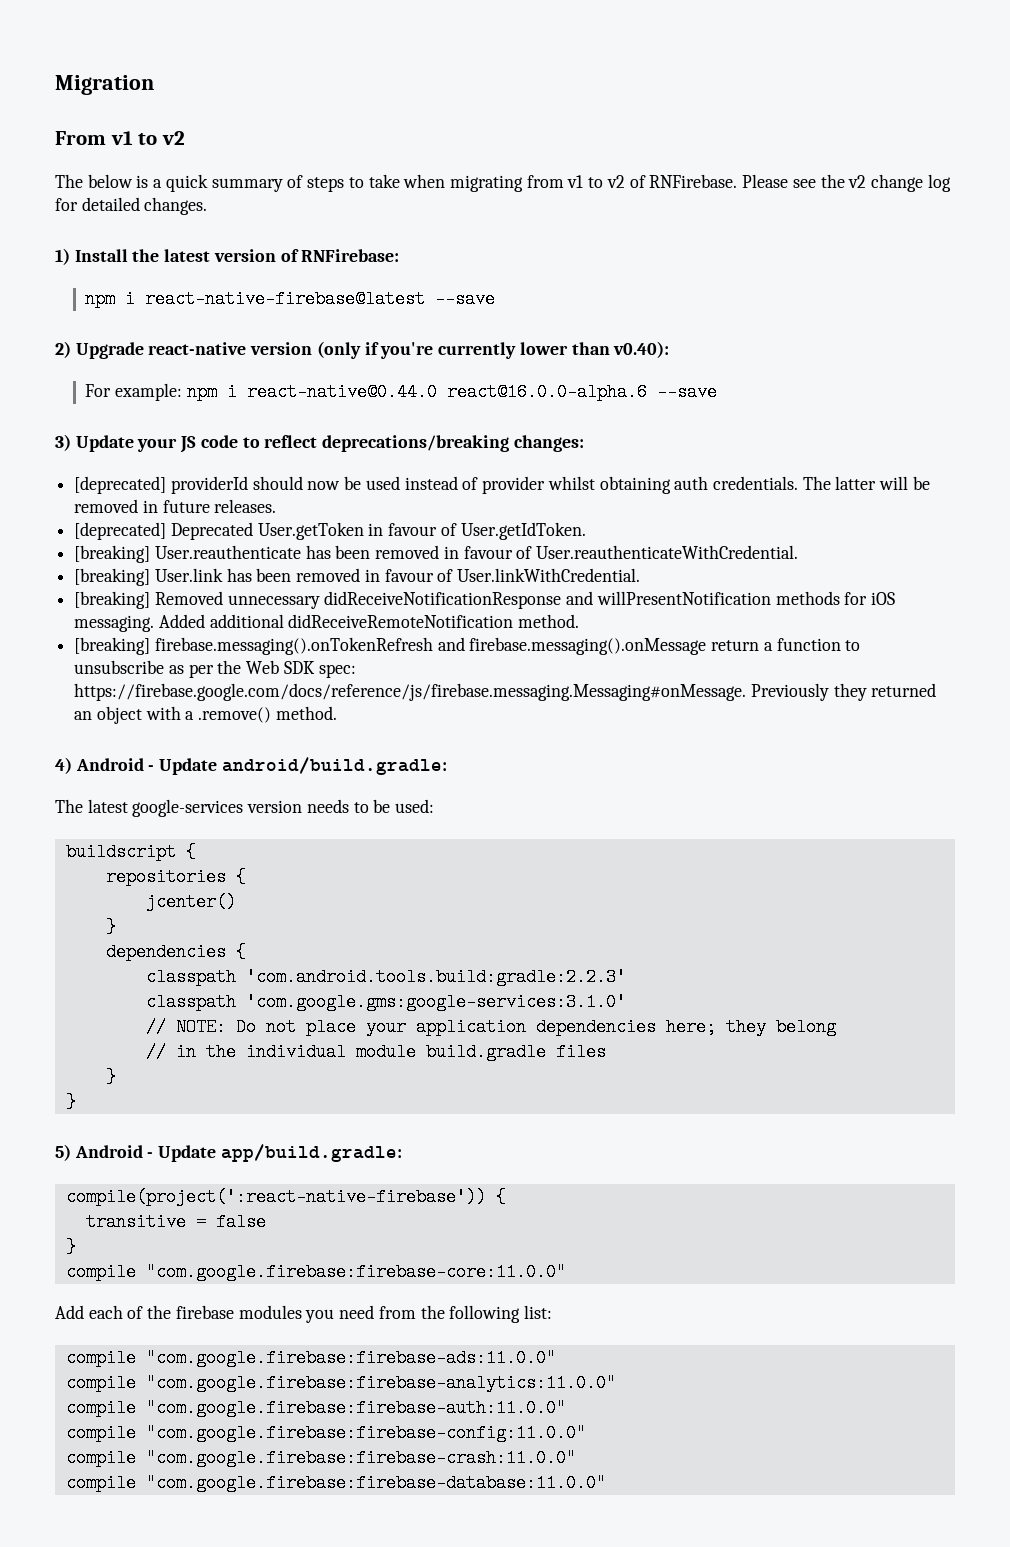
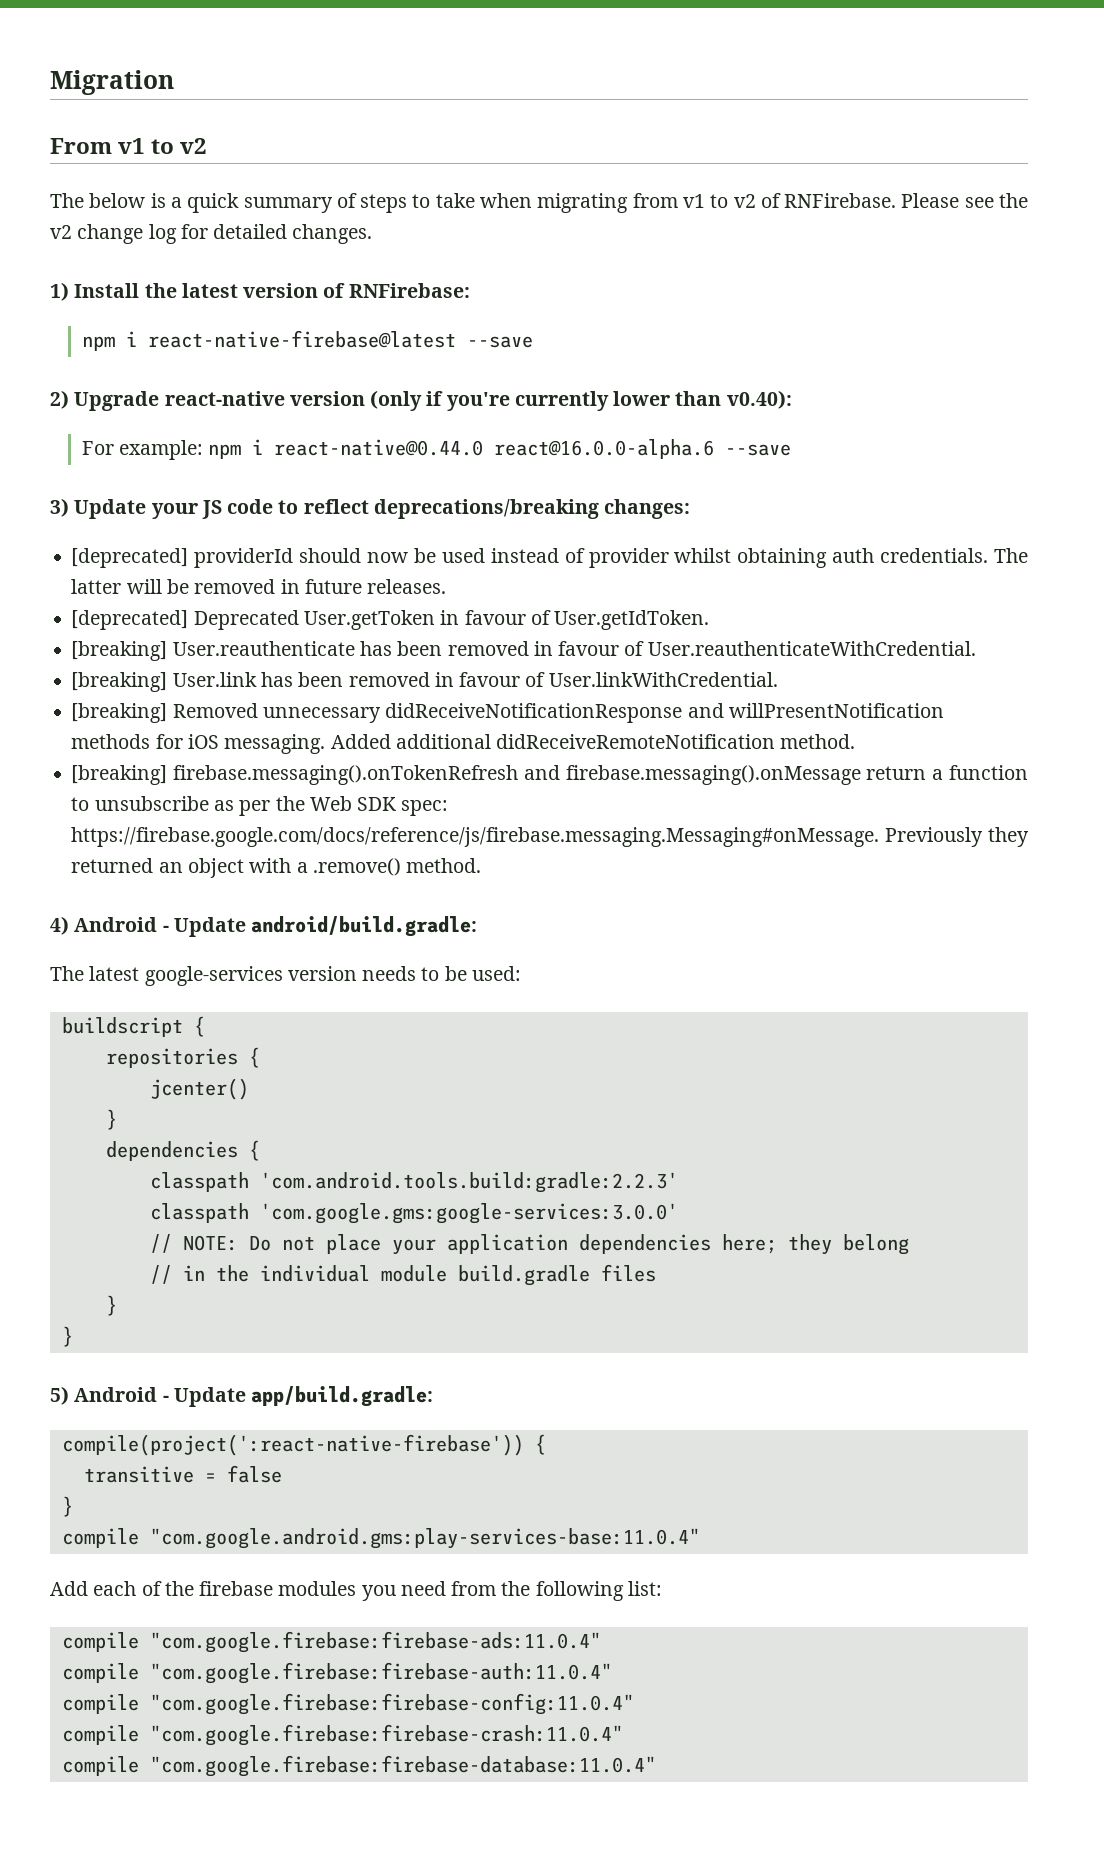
[245,993,626,1011] 'com.google.gms:google-services:3.1.0' -> [259,1203,678,1224] 'com.google.gms:google-services:3.0.0'
[145,1263,566,1281] "com.google.firebase:firebase-core:11.0.0" -> [149,1528,700,1549] "com.google.android.gms:play-services-base:11.0.4"
[145,1349,556,1367] [65,1374,616,1392] [65,1399,566,1417] [65,1424,586,1442] [65,1449,576,1467] [65,1474,606,1492] "com.google.firebase:firebase-ads:11.0.0" // compile "com.google.firebase:firebase-analytics:11.0.0" // compile "com.google.firebase:firebase-auth:11.0.0" // compile "com.google.firebase:firebase-config:11.0.0" // compile "com.google.firebase:firebase-crash:11.0.0" // compile "com.google.firebase:firebase-database:11.0.0" -> [149,1631,601,1653] [61,1662,612,1684] [61,1693,634,1715] [61,1724,623,1746] [61,1755,656,1777] "com.google.firebase:firebase-ads:11.0.4" // compile "com.google.firebase:firebase-auth:11.0.4" // compile "com.google.firebase:firebase-config:11.0.4" // compile "com.google.firebase:firebase-crash:11.0.4" // compile "com.google.firebase:firebase-database:11.0.4"

